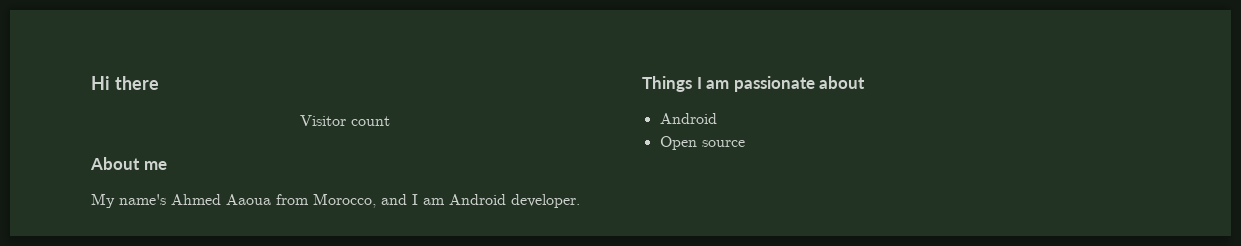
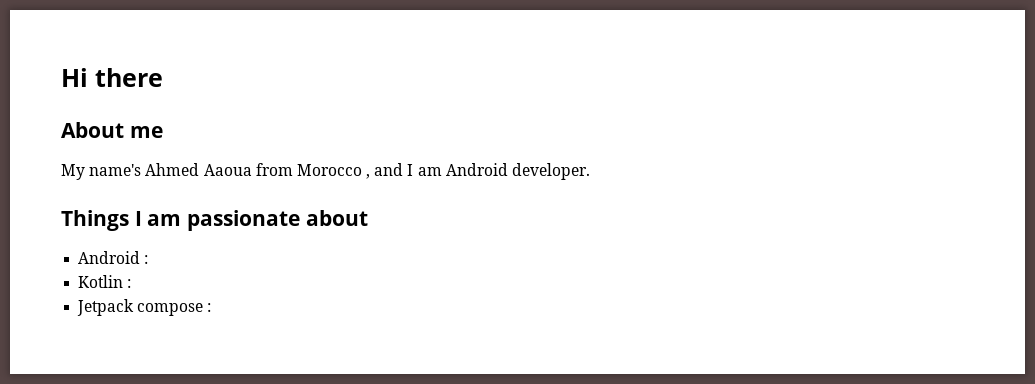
[300,115,390,126] // Visitor count -> (163, 77) none
[313,193,376,208] Morocco, -> [296,164,371,179] Morocco ,
[659,136,745,150] // Open source -> [144,255,149,264] [78,275,132,288] [77,299,212,316] : // Kotlin : // Jetpack compose :

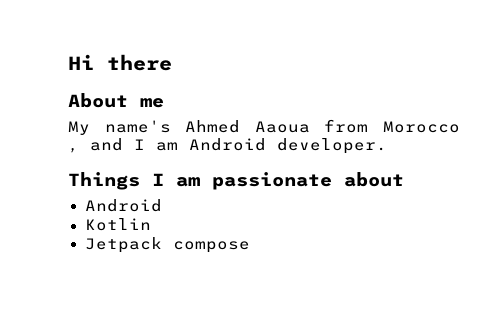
[144,255,149,264] : -> (162, 205) none
[127,279,132,288] : -> (151, 224) none
[207,303,212,312] : -> (250, 247) none

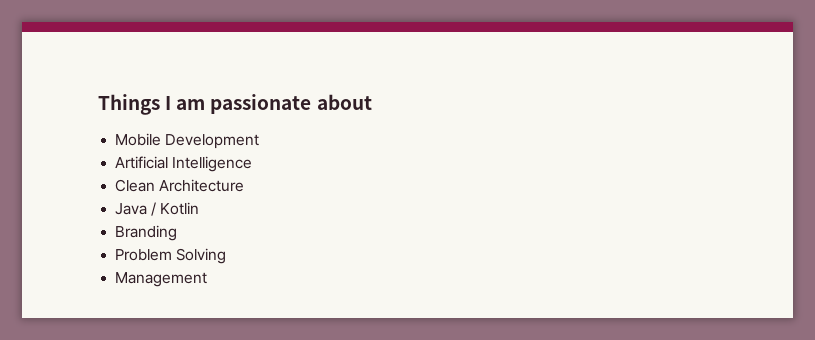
[68,54,172,71] [68,93,164,108] [68,119,460,135] [68,138,387,154] Hi there // About me // My name's Ahmed Aaoua from Morocco , and I am Android developer. // -> (98, 104) none
[84,199,162,212] [84,218,151,231] [84,237,250,253] Android // Kotlin // Jetpack compose -> [115,133,260,149] [115,156,253,172] [115,179,245,192] [115,202,200,216] [115,225,178,241] [115,248,227,264] [115,272,208,287] Mobile Development // Artificial Intelligence // Clean Architecture // Java / Kotlin // Branding // Problem Solving // Management

